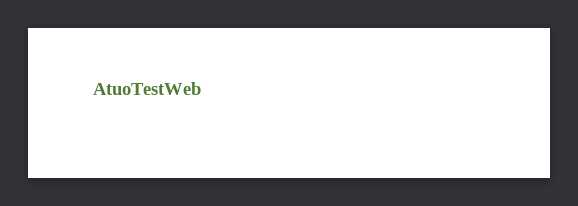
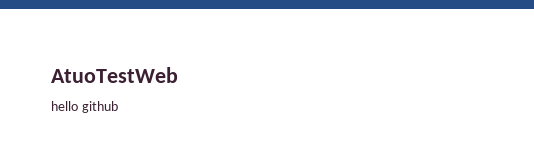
(201, 88) none -> [51,101,118,113] // hello github

